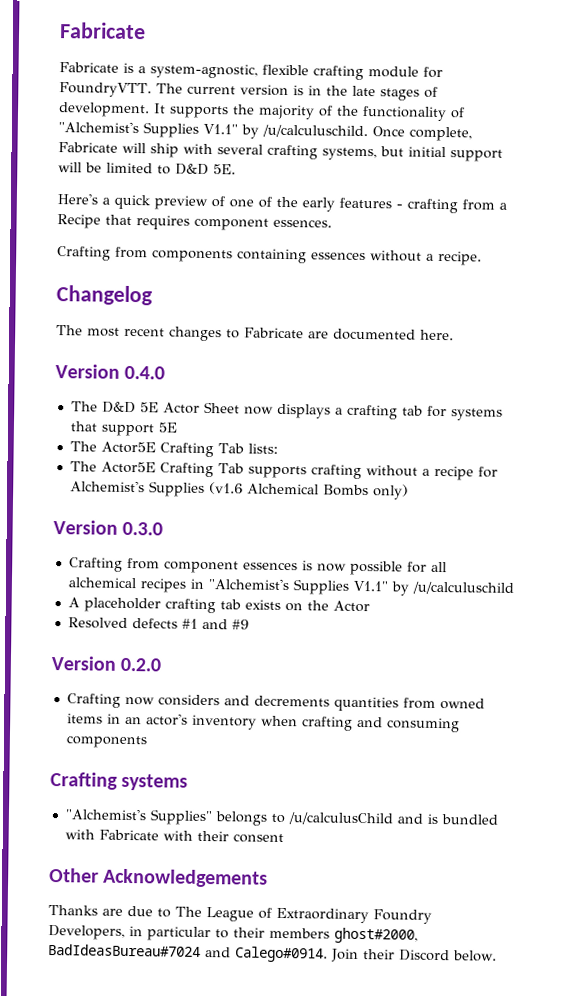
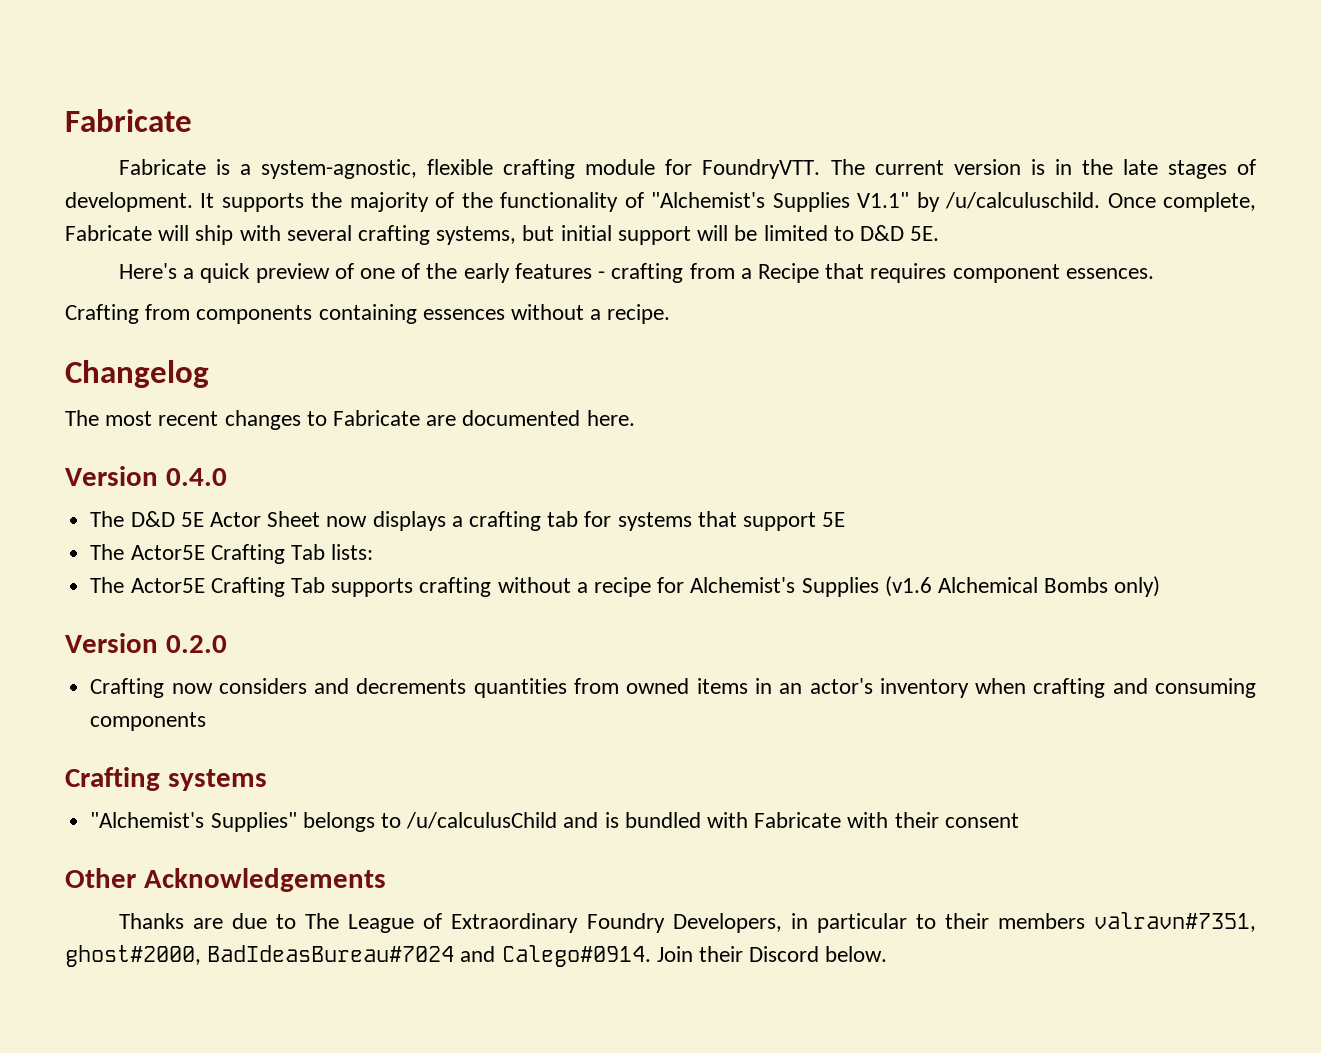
[53,520,164,536] [68,557,447,576] [67,577,514,596] [67,597,370,614] [67,617,249,630] // Version 0.3.0 // Crafting from component essences is now possible for all alchemical recipes in "Alchemist's Supplies V1.1" by /u/calculuschild // A placeholder crafting tab exists on the Actor // Resolved defects #1 and #9 -> (1161, 586) none
(330, 933) none -> [1094,912,1257,932] valravn#7351,

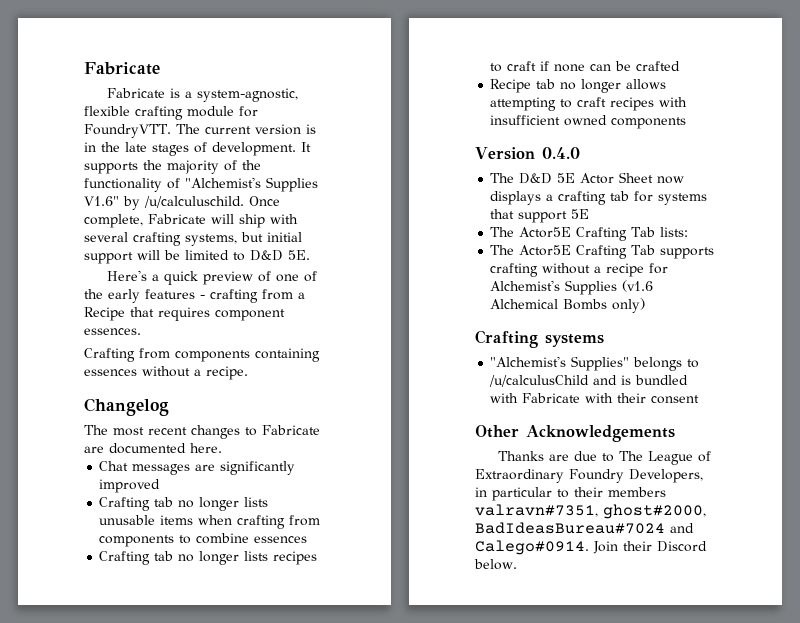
[857,192,910,208] V1.1" -> [84,196,119,206] V1.6"
(635, 418) none -> [99,461,296,475] [99,479,161,493] [99,497,269,511] [99,515,321,529] [99,533,308,547] [99,551,318,565] [490,61,681,72] [490,79,667,93] [490,97,688,111] [490,115,687,129] // Chat messages are significantly improved // Crafting tab no longer lists unusable items when crafting from components to combine essences // Crafting tab no longer lists recipes to craft if none can be crafted // Recipe tab no longer allows attempting to craft recipes with insufficient owned components
[65,633,227,653] [90,678,1257,698] [90,712,207,731] // Version 0.2.0 // Crafting now considers and decrements quantities from owned items in an actor's inventory when crafting and consuming components -> (646, 305) none

